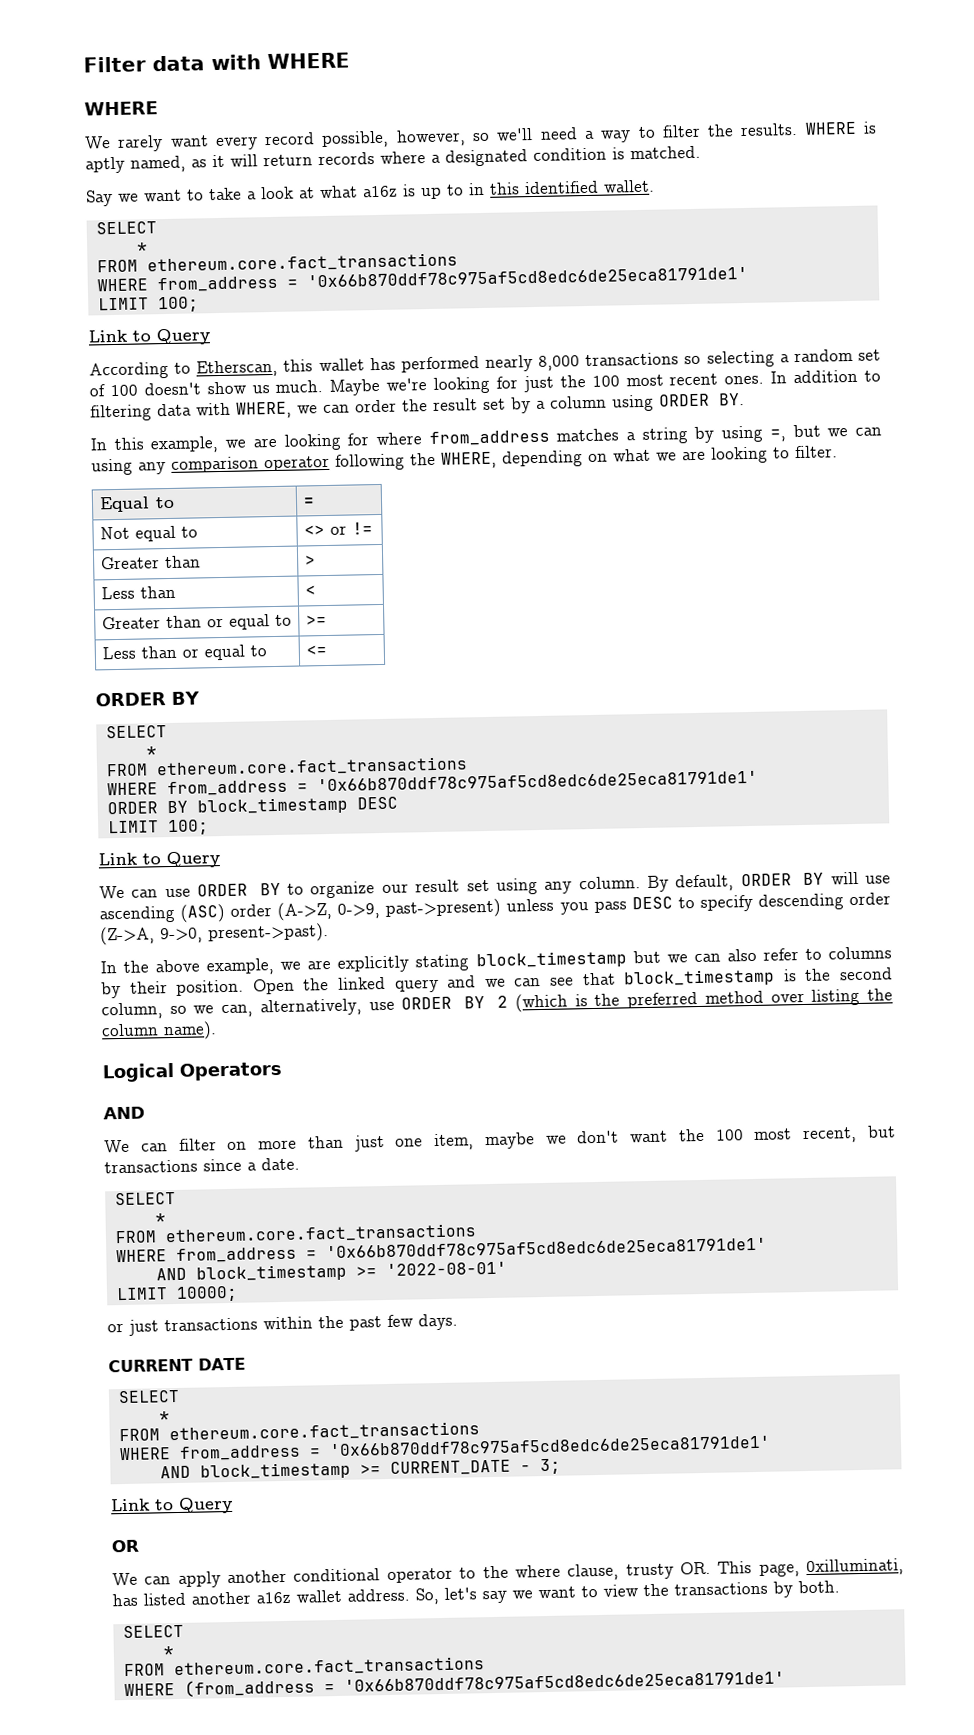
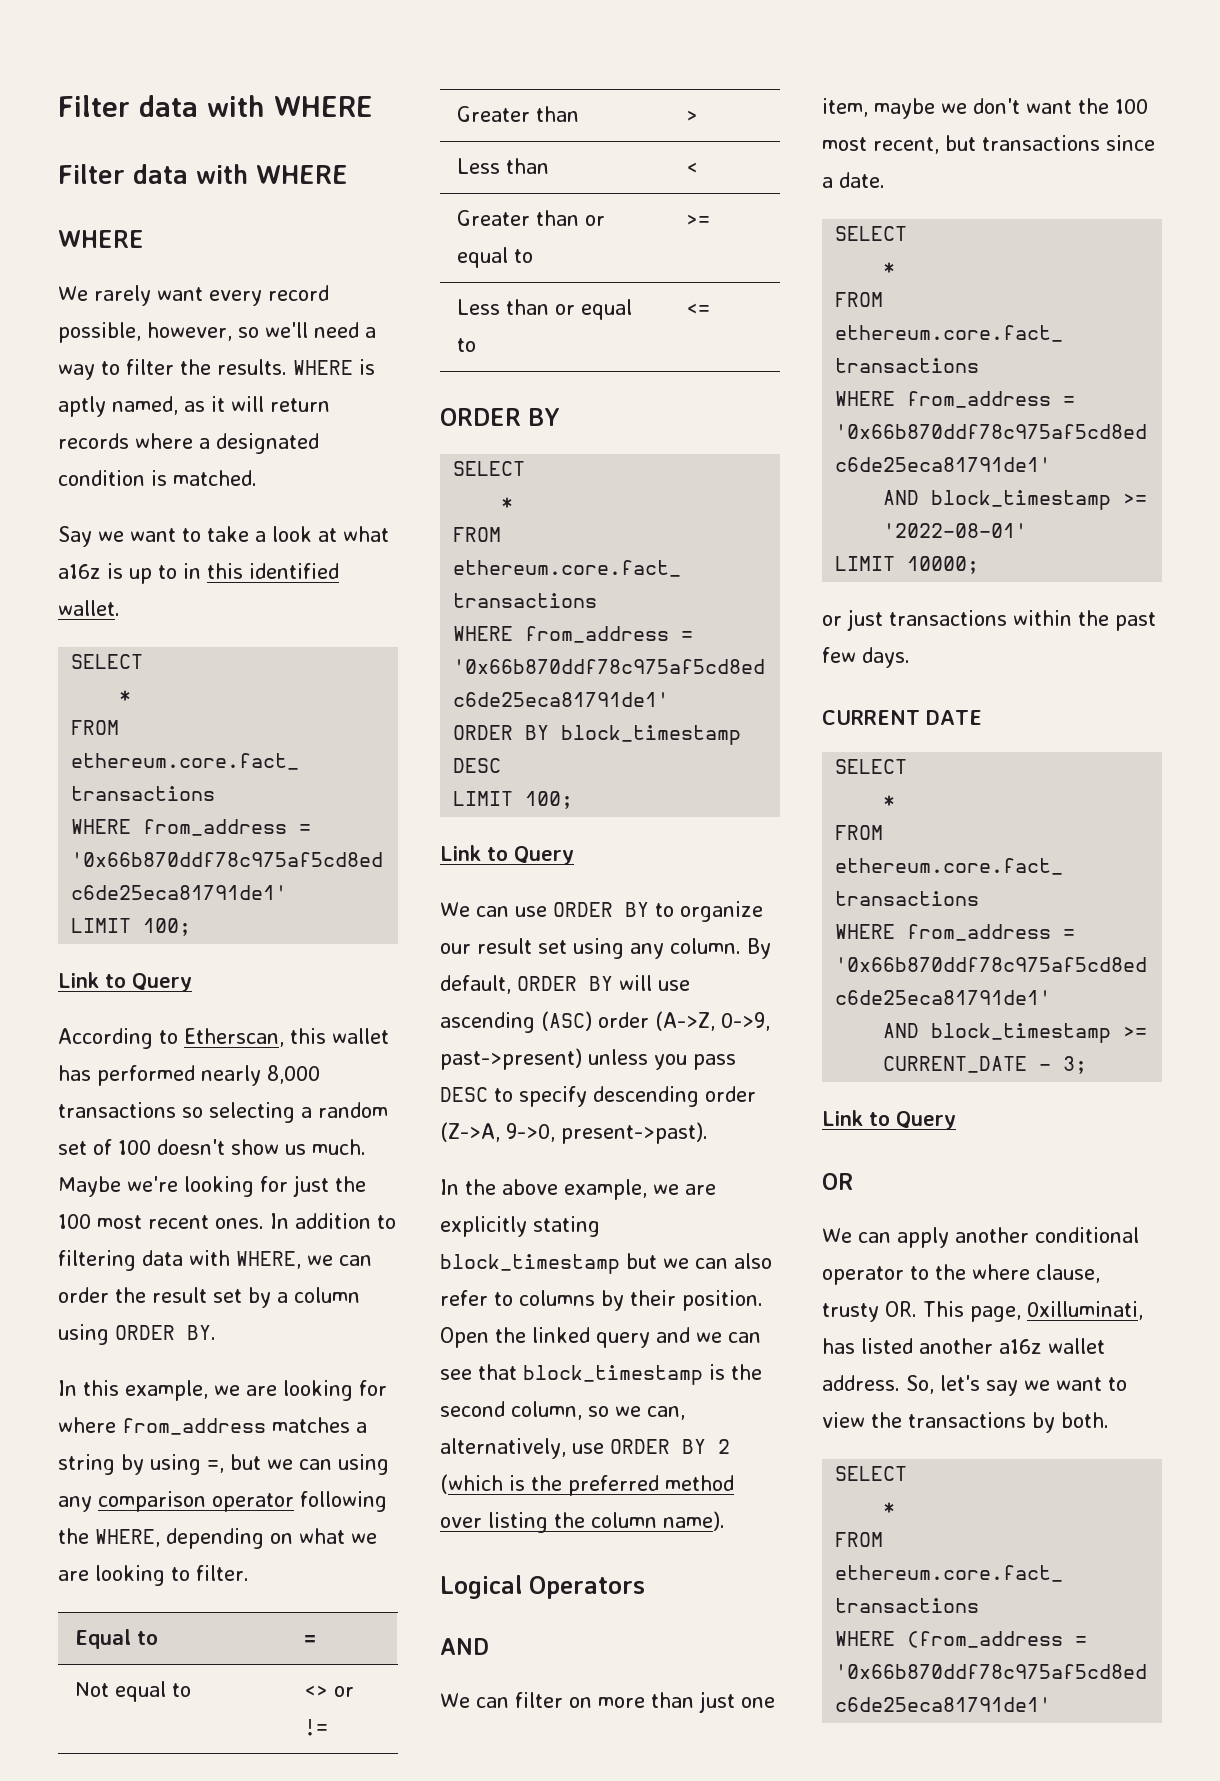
[83,52,350,73] Filter data with WHERE -> [58,95,373,117] [58,164,348,184] Filter data with WHERE // Filter data with WHERE

